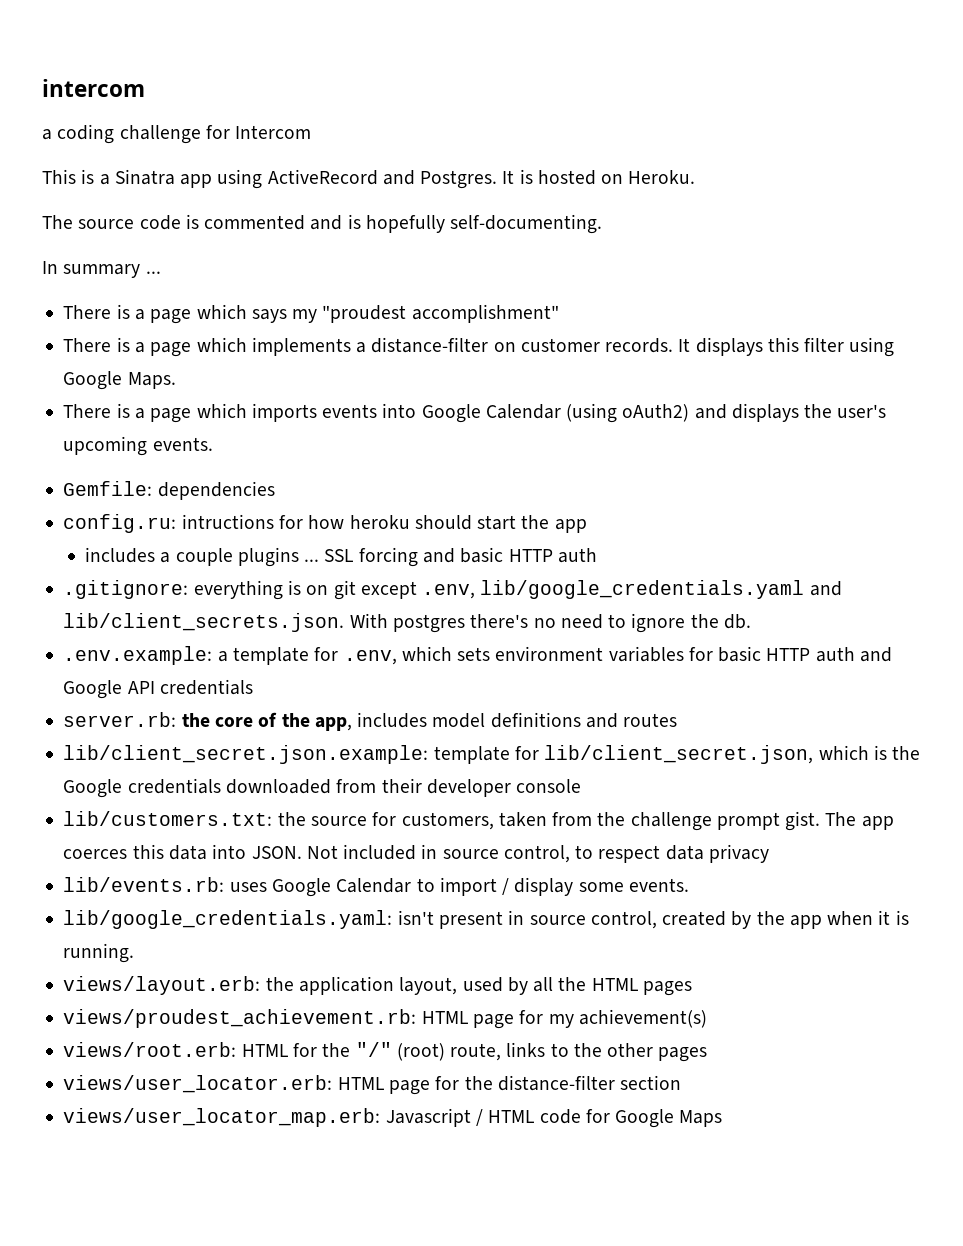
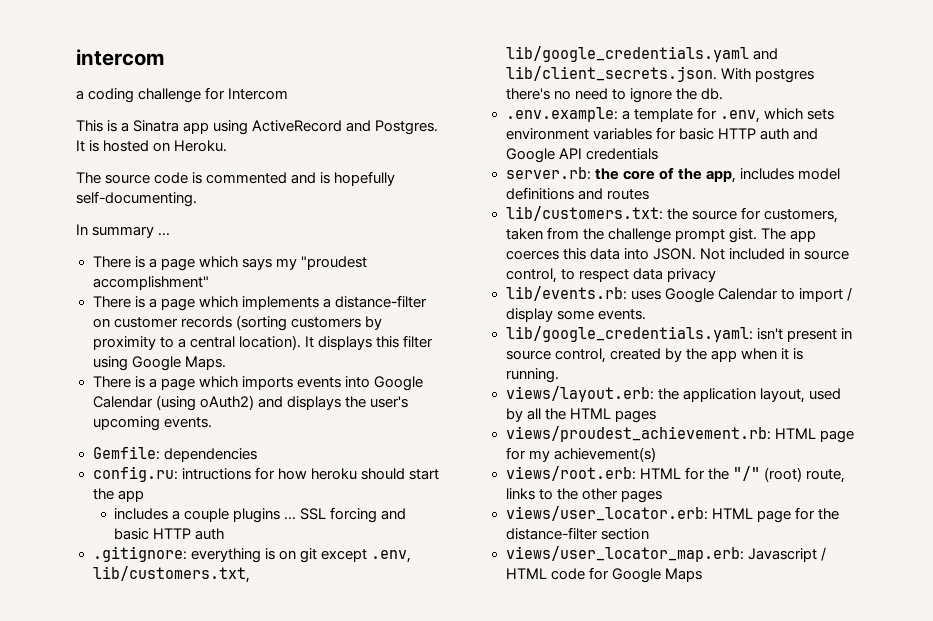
[605,338,674,353] records. -> [180,315,382,331] [92,335,301,350] records (sorting customers by proximity to a central location).
(476, 591) none -> [92,566,250,583] lib/customers.txt,
[63,745,921,764] [63,778,582,798] // lib/client_secret.json.example: template for lib/client_secret.json, which is the Google credentials downloaded from their developer console -> (649, 194) none

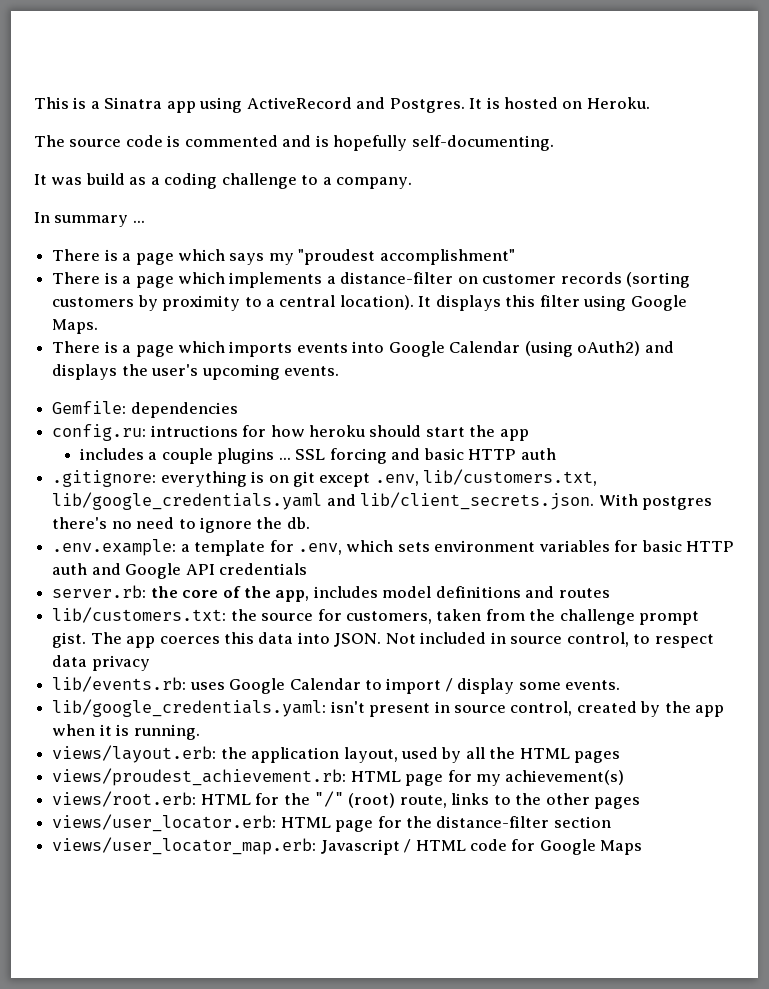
[76,49,164,66] [76,87,289,103] intercom // a coding challenge for Intercom // -> (34, 103) none
(197, 199) none -> [34,173,413,189] // It was build as a coding challenge to a company.

